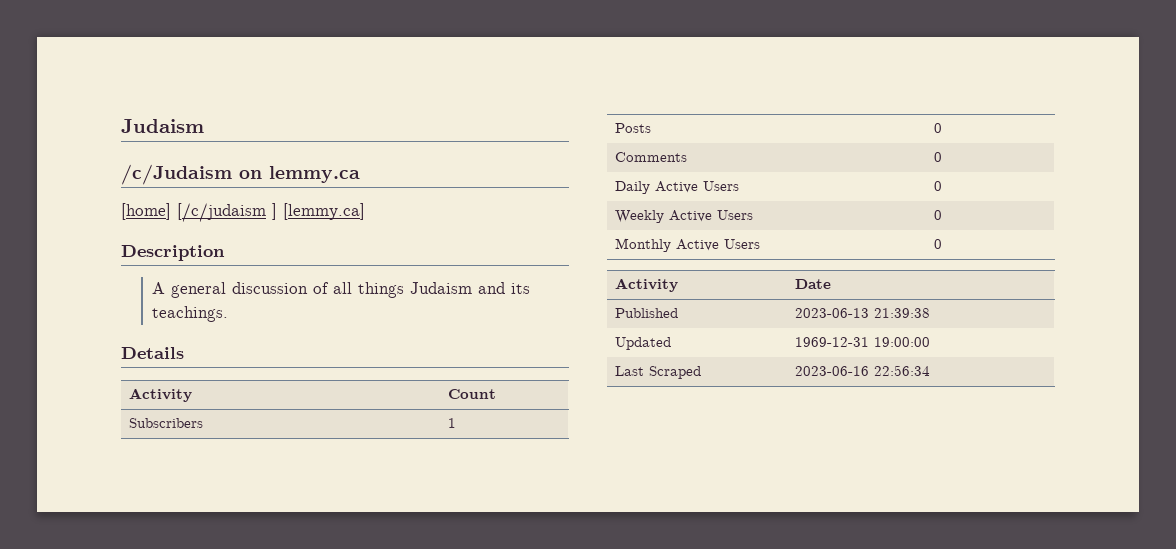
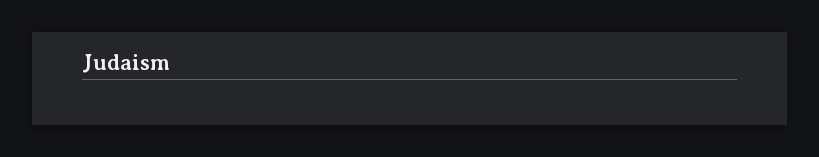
[121,119,204,133] [121,164,360,185] [121,203,365,222] [121,245,225,261] [152,282,531,298] [152,306,229,322] [121,347,184,359] [128,388,192,402] [447,389,496,399] [128,418,203,428] [447,418,456,428] [614,123,651,133] [933,123,942,133] [614,152,687,162] [933,152,942,162] [614,181,739,194] [933,181,942,191] [614,210,753,223] [933,210,942,220] [614,238,760,252] [933,239,942,249] [614,278,678,292] [794,279,831,289] [614,308,678,318] [794,308,930,318] [614,337,671,350] [794,337,930,347] [614,366,701,379] [794,365,930,376] Judaism // /c/Judaism on lemmy.ca // [home] [/c/judaism ] [lemmy.ca] // Description // A general discussion of all things Judaism and its teachings. // Details // Activity | Count // Subscribers | 1 // Posts | 0 // Comments | 0 // Daily Active Users | 0 // Weekly Active Users | 0 // Monthly Active Users | 0 // Activity | Date // Published | 2023-06-13 21:39:38 // Updated | 1969-12-31 19:00:00 // Last Scraped | 2023-06-16 22:56:34 -> [82,54,170,73] Judaism

